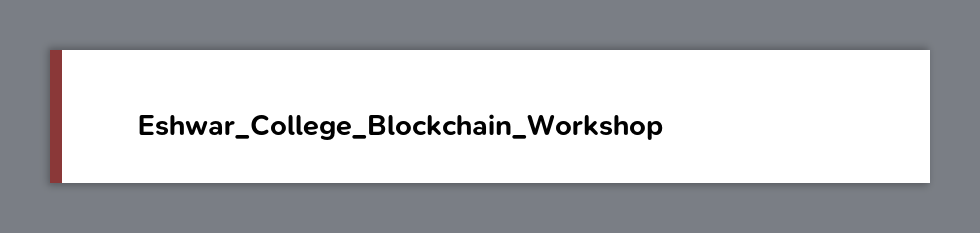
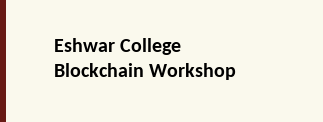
[138,114,663,140] Eshwar_College_Blockchain_Workshop -> [54,38,182,55] [54,63,237,80] Eshwar College Blockchain Workshop

